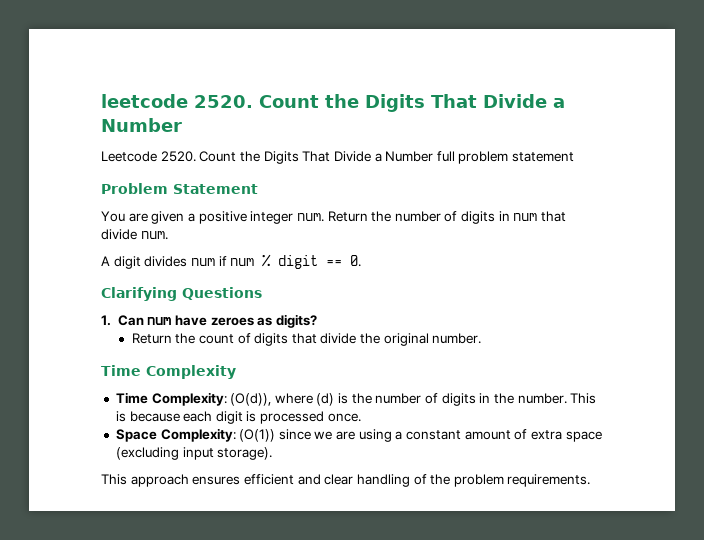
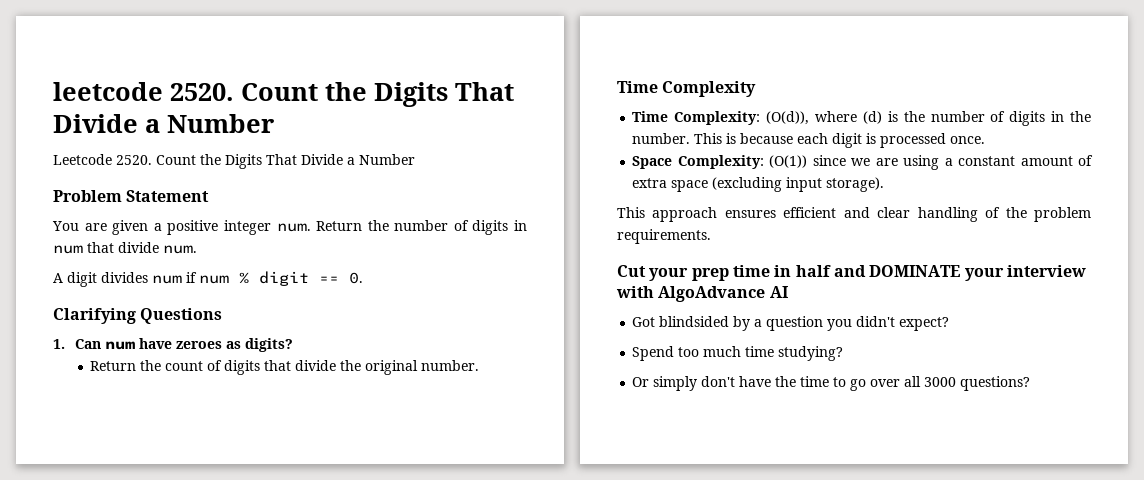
[436,151,575,164] full problem statement -> (415, 159) none
(591, 480) none -> [617,265,1086,281] [616,286,788,302] [632,316,950,331] [632,346,844,361] [632,376,1031,391] // Cut your prep time in half and DOMINATE your interview with AlgoAdvance AI // Got blindsided by a question you didn't expect? // Spend too much time studying? // Or simply don't have the time to go over all 3000 questions?

